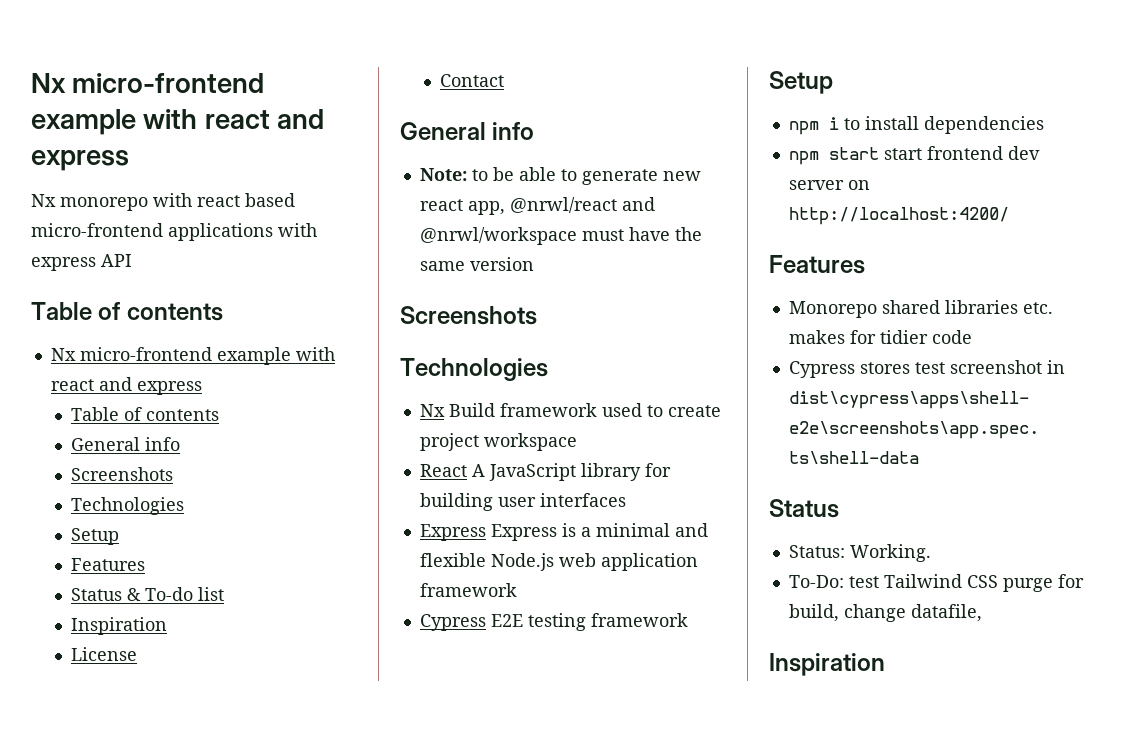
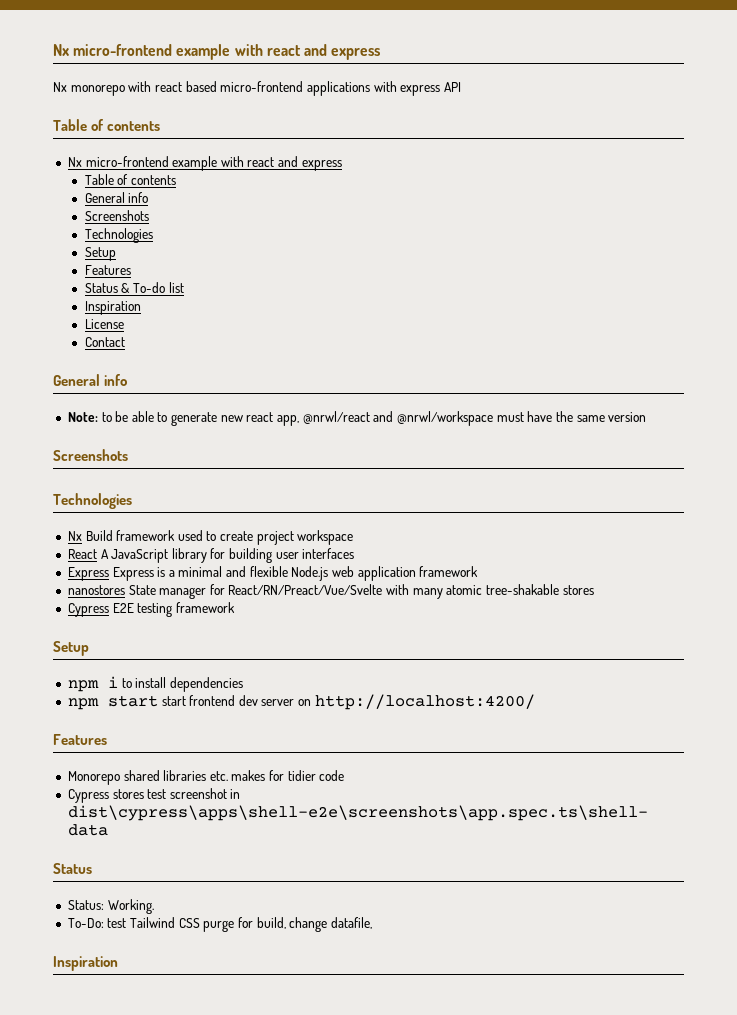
(517, 590) none -> [67,584,594,599] // nanostores State manager for React/RN/Preact/Vue/Svelte with many atomic tree-shakable stores

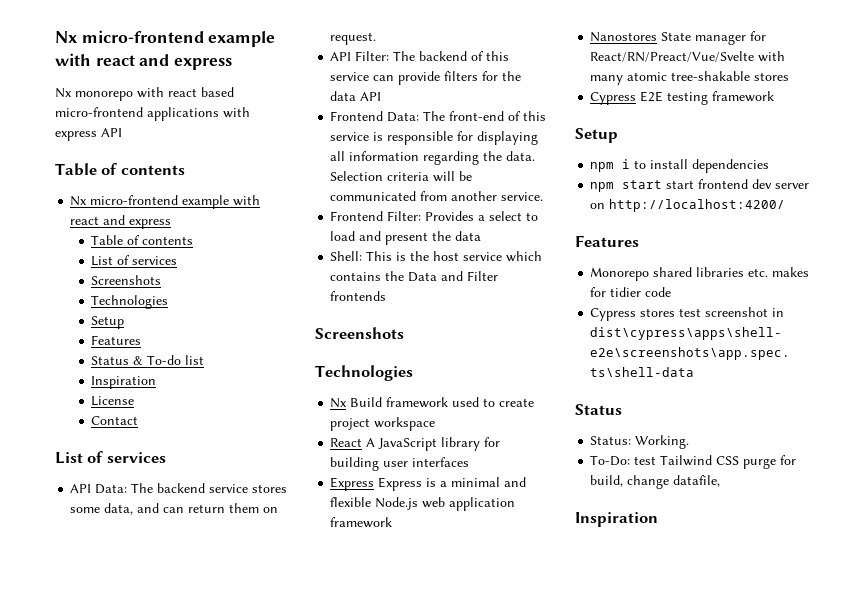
[84,192,149,203] General info -> [91,255,178,266] List of services
[53,374,128,386] [67,411,647,426] General info // Note: to be able to generate new react app, @nrwl/react and @nrwl/workspace must have the same version -> [55,451,166,464] [70,483,288,494] [70,503,279,515] [330,32,377,45] [330,51,510,61] [330,71,522,85] [330,91,382,101] [330,111,547,122] [330,131,539,145] [330,151,536,165] [330,171,473,182] [330,191,544,201] [330,211,539,221] [330,231,482,245] [330,251,543,262] [330,271,499,282] [330,291,387,301] List of services // API Data: The backend service stores some data, and can return them on request. // API Filter: The backend of this service can provide filters for the data API // Frontend Data: The front-end of this service is responsible for displaying all information regarding the data. Selection criteria will be communicated from another service. // Frontend Filter: Provides a select to load and present the data // Shell: This is the host service which contains the Data and Filter frontends
[67,585,125,595] nanostores -> [590,32,658,42] Nanostores

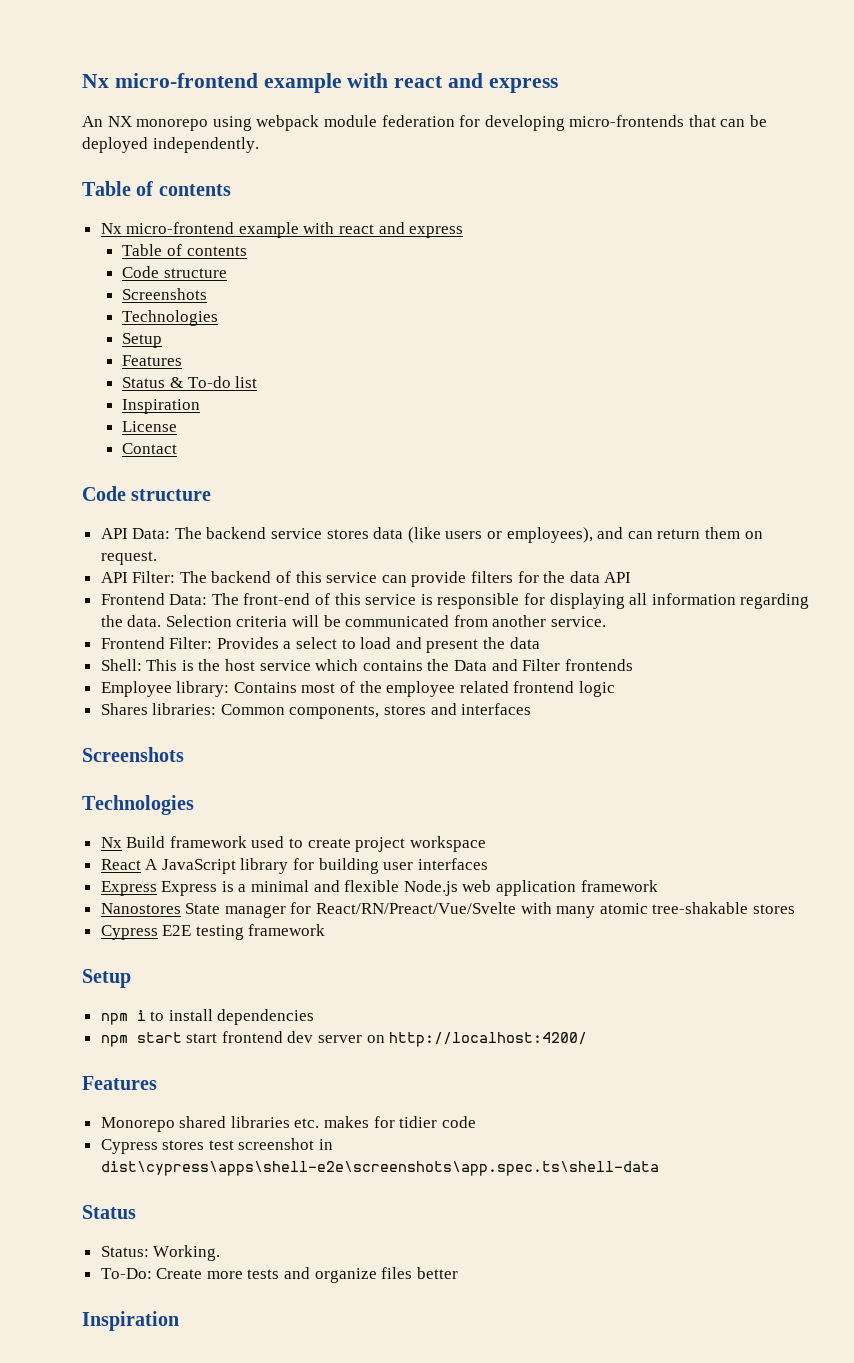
[55,30,276,47] [55,53,233,70] [55,87,234,101] [55,107,250,121] [55,128,122,141] Nx micro-frontend example with react and express // Nx monorepo with react based micro-frontend applications with express API -> [82,73,558,93] [82,115,768,131] [82,137,259,153] Nx micro-frontend example with react and express // An NX monorepo using webpack module federation for developing micro-frontends that can be deployed independently.
[91,255,178,266] List of services -> [122,266,228,278] Code structure
[55,451,166,464] List of services -> [82,486,212,501] Code structure
[70,503,134,515] some data, -> [373,527,593,543] data (like users or employees),
(387, 296) none -> [100,681,616,697] [100,703,532,719] // Employee library: Contains most of the employee related frontend logic // Shares libraries: Common components, stores and interfaces
[634,455,797,469] [590,475,721,489] test Tailwind CSS purge for build, change datafile, -> [156,1267,458,1283] Create more tests and organize files better

